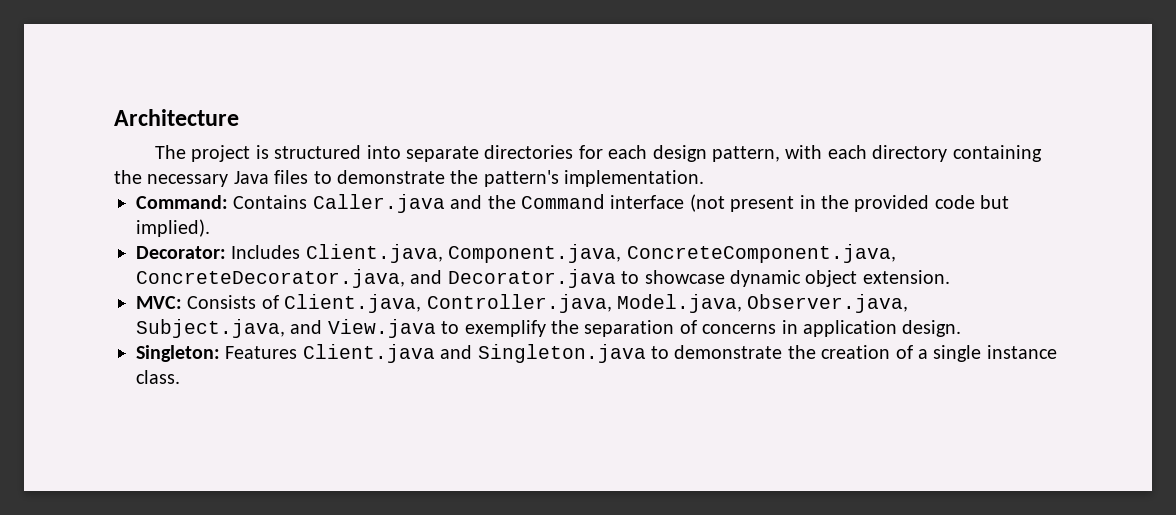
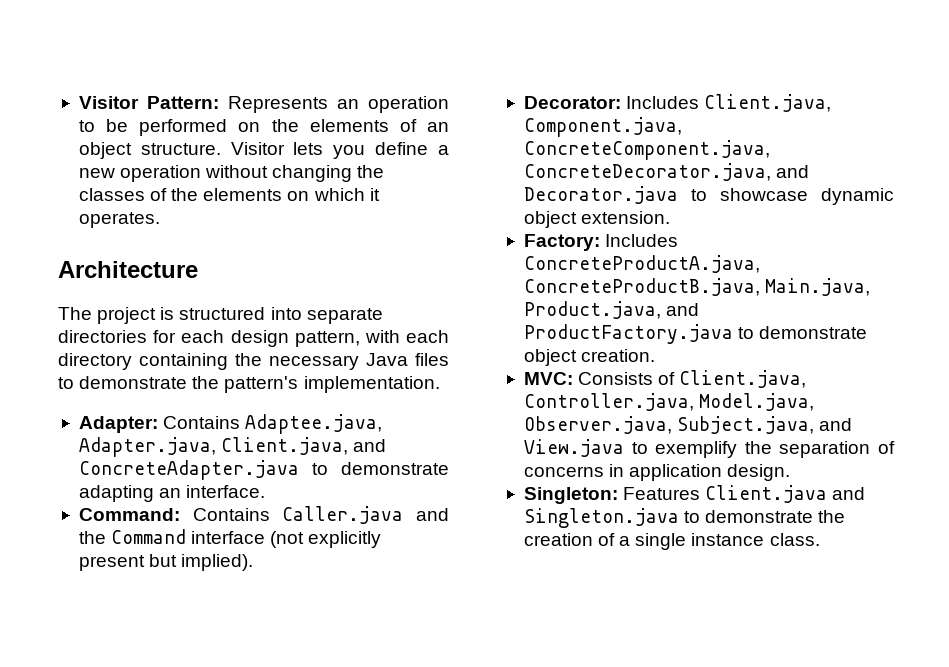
(114, 117) none -> [78,96,450,113] [78,119,449,136] [78,142,450,159] [78,165,385,182] [78,188,380,201] [78,212,160,228] Visitor Pattern: Represents an operation to be performed on the elements of an object structure. Visitor lets you define a new operation without changing the classes of the elements on which it operates. //
(705, 178) none -> [78,414,383,434] [78,437,387,457] [78,460,450,480] [78,485,266,502] // Adapter: Contains Adaptee.java, Adapter.java, Client.java, and ConcreteAdapter.java to demonstrate adapting an interface.
[730,195,975,212] present in the provided code -> [308,531,382,548] [78,555,145,571] explicitly present
(950, 277) none -> [523,234,679,251] [523,255,760,273] [523,278,871,296] [523,301,700,319] [523,324,868,344] [523,349,656,366] // Factory: Includes ConcreteProductA.java, ConcreteProductB.java, Main.java, Product.java, and ProductFactory.java to demonstrate object creation.

